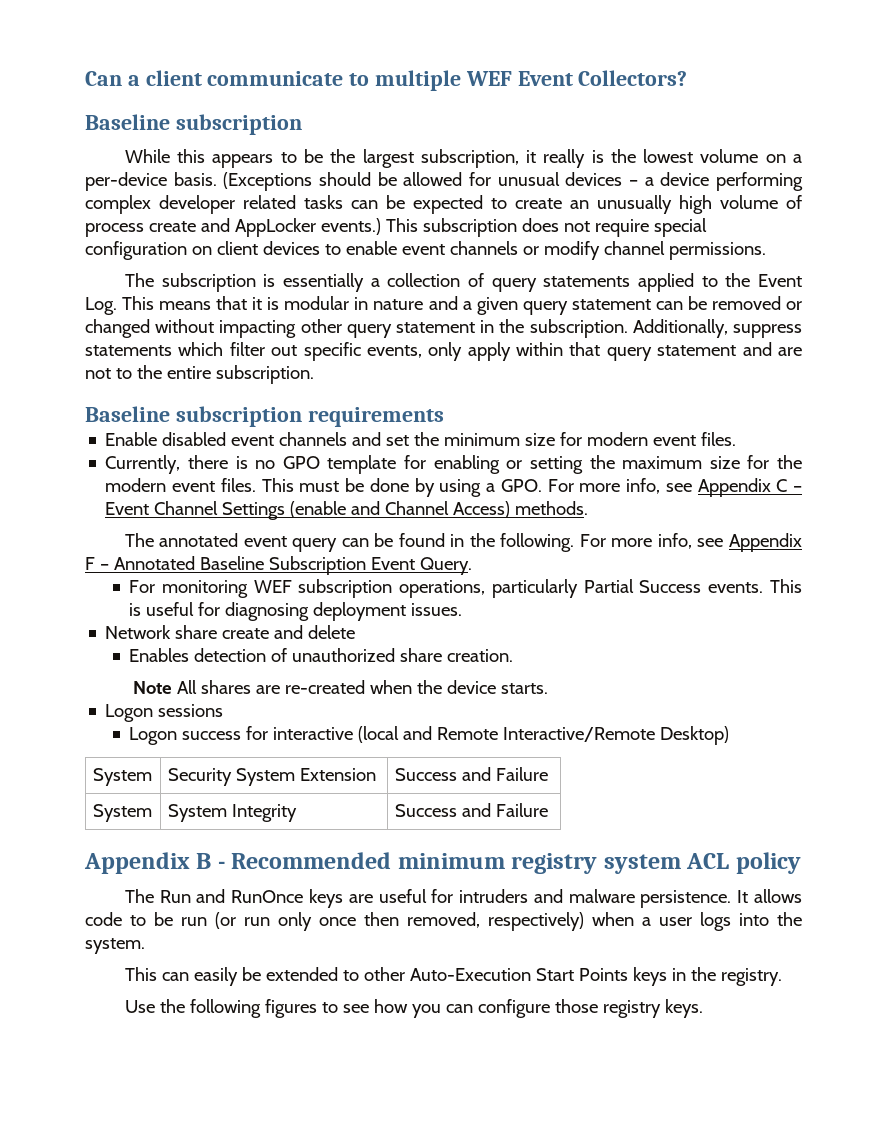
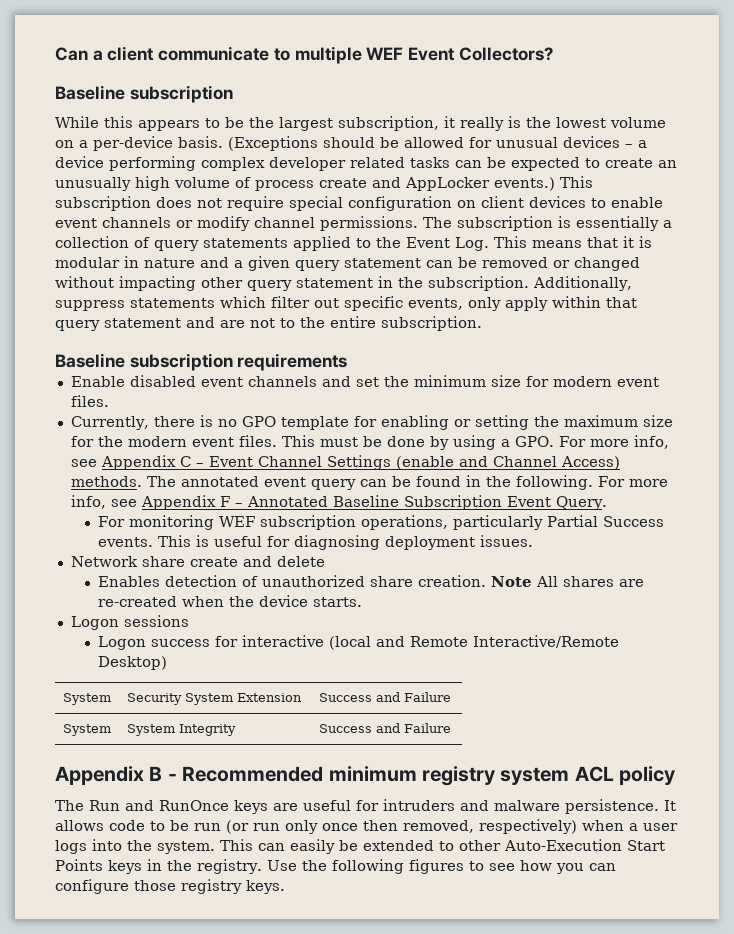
(766, 251) // -> (418, 223) none
(589, 508) // -> (142, 481) none
(514, 655) // -> (487, 581) none
(145, 946) // -> (215, 847) none
(782, 977) // -> (262, 866) none

